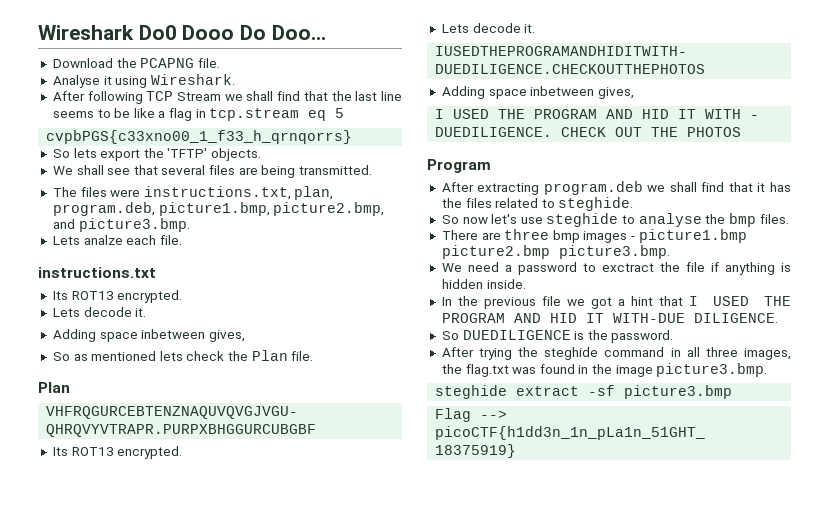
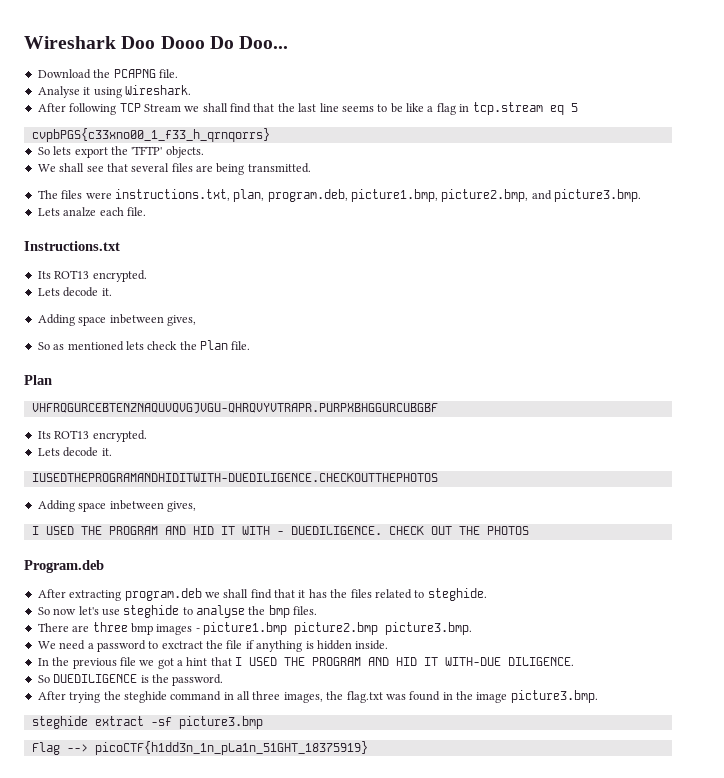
[138,25,177,40] Do0 -> [121,36,156,49] Doo
[38,267,156,278] instructions.txt -> [24,241,120,251] Instructions.txt
[427,159,491,173] Program -> [24,560,104,573] Program.deb

